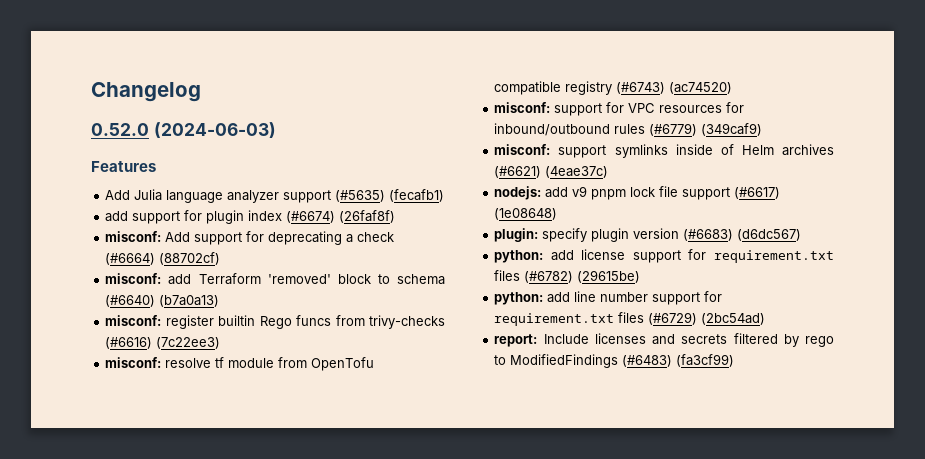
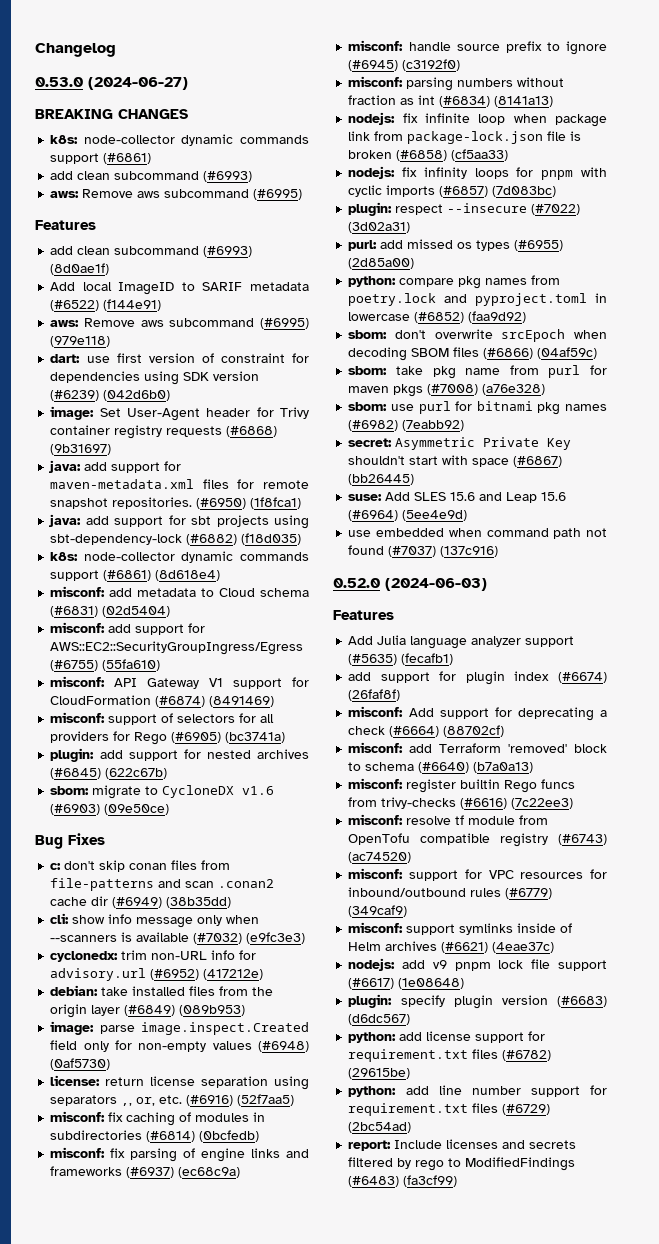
(201, 92) none -> [35,77,188,90] [35,109,188,119] [50,134,309,146] [50,153,152,164] [50,171,253,182] [50,189,303,200] [35,220,96,230] [50,246,253,257] [50,263,110,275] [50,282,310,295] [50,299,162,311] [50,318,309,329] [50,336,111,347] [50,353,309,363] [50,371,260,385] [50,390,171,401] [50,406,309,421] [50,425,278,439] [50,444,112,455] [49,460,182,473] [50,479,309,489] [50,497,302,509] [49,514,309,529] [50,533,302,545] [50,551,309,563] [50,570,221,581] [50,586,310,597] [50,606,171,617] [50,622,206,635] [50,641,304,655] [50,659,161,671] [50,676,310,689] [50,695,275,707] [50,712,275,725] [50,731,286,745] [50,748,309,762] [50,768,168,779] [50,785,275,799] [50,804,170,815] [35,833,105,849] [50,860,231,872] [50,878,275,891] [50,896,232,908] [50,913,260,928] [50,932,306,944] [50,950,257,962] [50,968,264,981] [50,985,274,996] [50,1004,246,1018] [50,1021,309,1035] [50,1040,309,1052] [50,1058,111,1070] [50,1075,309,1090] [50,1094,295,1106] [50,1111,266,1126] [50,1130,260,1142] [50,1147,309,1162] [50,1166,241,1178] [348,40,607,55] [348,59,461,71] [348,76,565,91] [348,95,554,107] [348,112,607,127] [348,131,582,144] [348,149,509,161] [348,166,607,180] [348,185,557,197] [348,202,581,216] [348,222,411,233] [348,239,564,251] [348,258,415,269] [348,275,561,289] [348,293,607,306] [348,311,527,323] [348,329,607,342] [348,347,598,361] [348,365,607,379] [348,384,546,397] [348,401,607,415] [348,420,465,431] [348,437,572,450] [348,455,563,467] [348,474,415,485] [348,492,567,503] [348,510,468,521] [348,528,607,539] [348,545,499,557] // 0.53.0 (2024-06-27) // BREAKING CHANGES // k8s: node-collector dynamic commands support (#6861) // add clean subcommand (#6993) // aws: Remove aws subcommand (#6995) // Features // add clean subcommand (#6993) (8d0ae1f) // Add local ImageID to SARIF metadata (#6522) (f144e91) // aws: Remove aws subcommand (#6995) (979e118) // dart: use first version of constraint for dependencies using SDK version (#6239) (042d6b0) // image: Set User-Agent header for Trivy container registry requests (#6868) (9b31697) // java: add support for maven-metadata.xml files for remote snapshot repositories. (#6950) (1f8fca1) // java: add support for sbt projects using sbt-dependency-lock (#6882) (f18d035) // k8s: node-collector dynamic commands support (#6861) (8d618e4) // misconf: add metadata to Cloud schema (#6831) (02d5404) // misconf: add support for AWS::EC2::SecurityGroupIngress/Egress (#6755) (55fa610) // misconf: API Gateway V1 support for CloudFormation (#6874) (8491469) // misconf: support of selectors for all providers for Rego (#6905) (bc3741a) // plugin: add support for nested archives (#6845) (622c67b) // sbom: migrate to CycloneDX v1.6 (#6903) (09e50ce) // Bug Fixes // c: don't skip conan files from file-patterns and scan .conan2 cache dir (#6949) (38b35dd) // cli: show info message only when --scanners is available (#7032) (e9fc3e3) // cyclonedx: trim non-URL info for advisory.url (#6952) (417212e) // debian: take installed files from the origin layer (#6849) (089b953) // image: parse image.inspect.Created field only for non-empty values (#6948) (0af5730) // license: return license separation using separators ,, or, etc. (#6916) (52f7aa5) // misconf: fix caching of modules in subdirectories (#6814) (0bcfedb) // misconf: fix parsing of engine links and frameworks (#6937) (ec68c9a) // misconf: handle source prefix to ignore (#6945) (c3192f0) // misconf: parsing numbers without fraction as int (#6834) (8141a13) // nodejs: fix infinite loop when package link from package-lock.json file is broken (#6858) (cf5aa33) // nodejs: fix infinity loops for pnpm with cyclic imports (#6857) (7d083bc) // plugin: respect --insecure (#7022) (3d02a31) // purl: add missed os types (#6955) (2d85a00) // python: compare pkg names from poetry.lock and pyproject.toml in lowercase (#6852) (faa9d92) // sbom: don't overwrite srcEpoch when decoding SBOM files (#6866) (04af59c) // sbom: take pkg name from purl for maven pkgs (#7008) (a76e328) // sbom: use purl for bitnami pkg names (#6982) (7eabb92) // secret: Asymmetric Private Key shouldn't start with space (#6867) (bb26445) // suse: Add SLES 15.6 and Leap 15.6 (#6964) (5ee4e9d) // use embedded when command path not found (#7037) (137c916)

